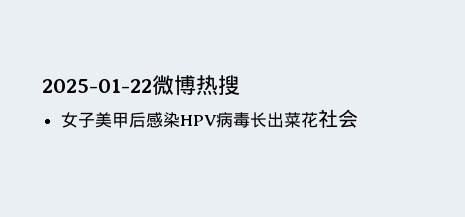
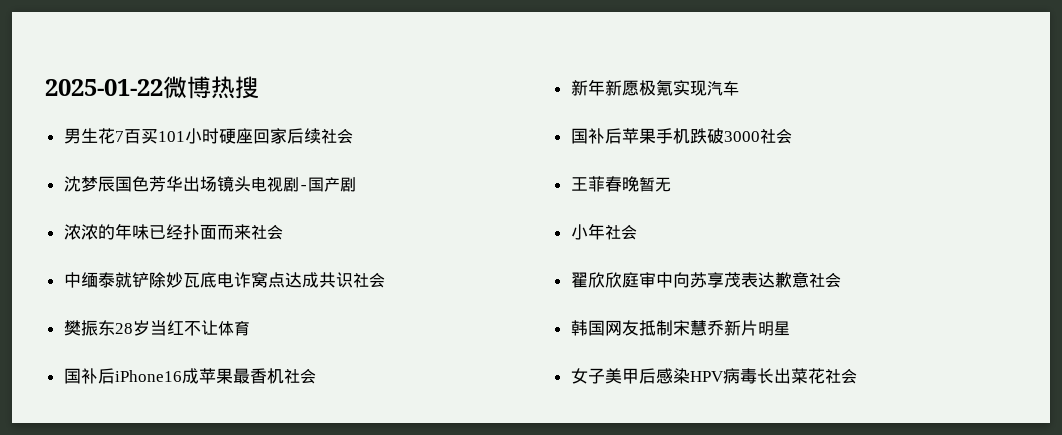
(240, 85) none -> [63,128,353,144] [63,176,356,192] [63,223,283,240] [63,272,385,288] [63,320,250,336] [63,368,316,384] [570,79,739,96] [570,128,792,144] [570,176,671,192] [570,223,637,240] [570,272,841,288] [570,320,790,336] // 男生花7百买101小时硬座回家后续社会 // 沈梦辰国色芳华出场镜头电视剧-国产剧 // 浓浓的年味已经扑面而来社会 // 中缅泰就铲除妙瓦底电诈窝点达成共识社会 // 樊振东28岁当红不让体育 // 国补后iPhone16成苹果最香机社会 // 新年新愿极氪实现汽车 // 国补后苹果手机跌破3000社会 // 王菲春晚暂无 // 小年社会 // 翟欣欣庭审中向苏享茂表达歉意社会 // 韩国网友抵制宋慧乔新片明星

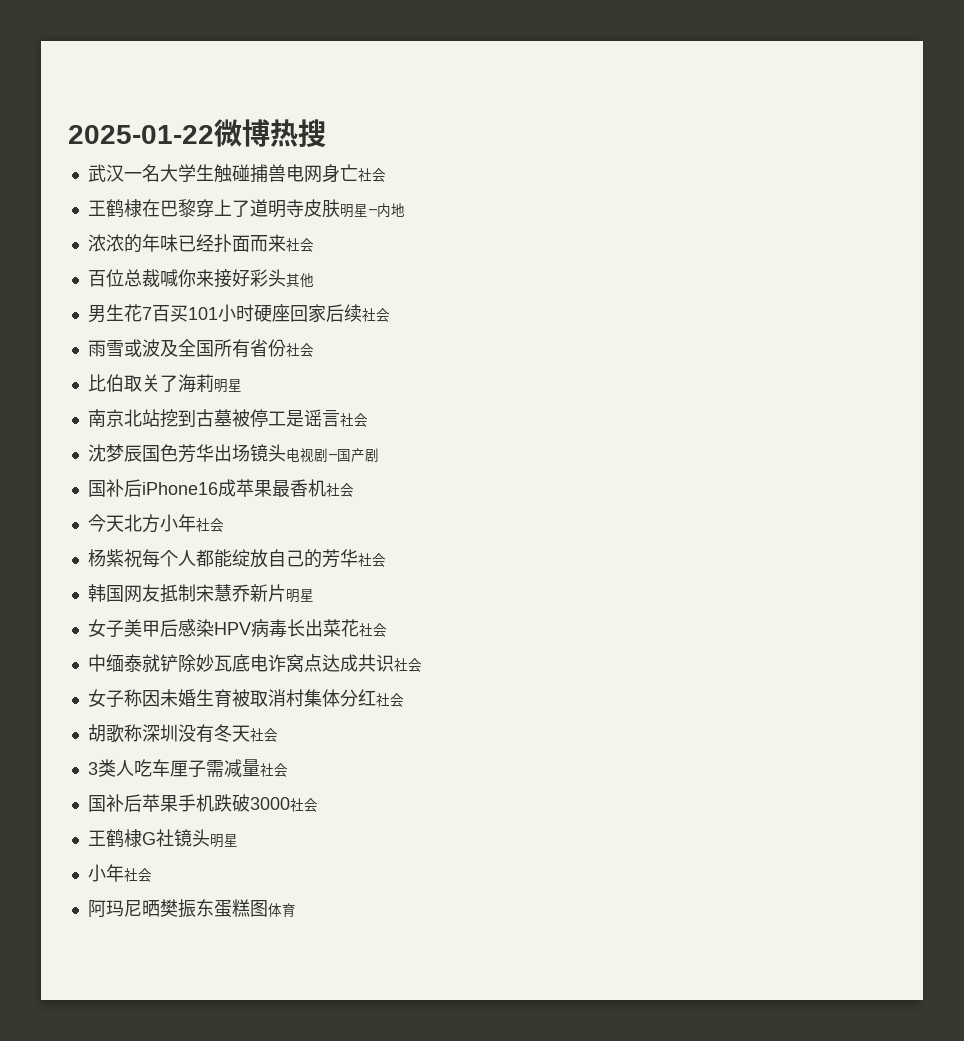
(259, 87) none -> [87,164,386,183] [87,199,405,218] [87,234,314,253] [87,269,314,288] // 武汉一名大学生触碰捕兽电网身亡社会 // 王鹤棣在巴黎穿上了道明寺皮肤明星-内地 // 浓浓的年味已经扑面而来社会 // 百位总裁喊你来接好彩头其他
(353, 136) none -> [87,339,314,358] [87,374,242,393] [87,409,368,428] // 雨雪或波及全国所有省份社会 // 比伯取关了海莉明星 // 南京北站挖到古墓被停工是谣言社会
[63,223,283,240] [63,272,385,288] [63,320,250,336] // 浓浓的年味已经扑面而来社会 // 中缅泰就铲除妙瓦底电诈窝点达成共识社会 // 樊振东28岁当红不让体育 -> (379, 455) none
[570,79,739,96] [570,128,792,144] [570,176,671,192] [570,223,637,240] [570,272,809,288] 新年新愿极氪实现汽车 // 国补后苹果手机跌破3000社会 // 王菲春晚暂无 // 小年社会 // 翟欣欣庭审中向苏享茂表达歉意 -> [87,514,224,533] [87,549,358,568] 今天北方小年社会 // 杨紫祝每个人都能绽放自己的芳华
(857, 376) none -> [87,654,422,673] [87,689,404,708] [87,724,278,743] [87,759,288,778] [87,794,318,812] [87,829,238,848] [87,864,152,882] [87,899,296,918] // 中缅泰就铲除妙瓦底电诈窝点达成共识社会 // 女子称因未婚生育被取消村集体分红社会 // 胡歌称深圳没有冬天社会 // 3类人吃车厘子需减量社会 // 国补后苹果手机跌破3000社会 // 王鹤棣G社镜头明星 // 小年社会 // 阿玛尼晒樊振东蛋糕图体育

